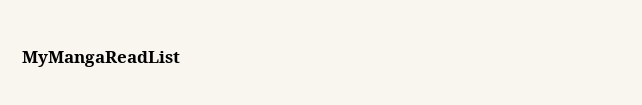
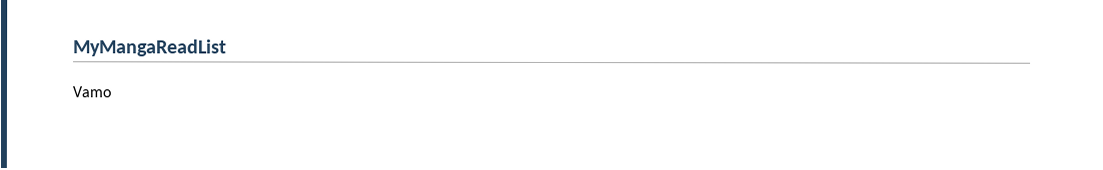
(180, 59) none -> [72,86,111,98] // Vamo

